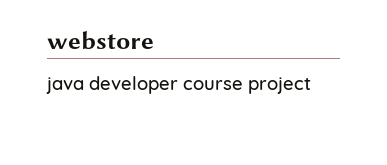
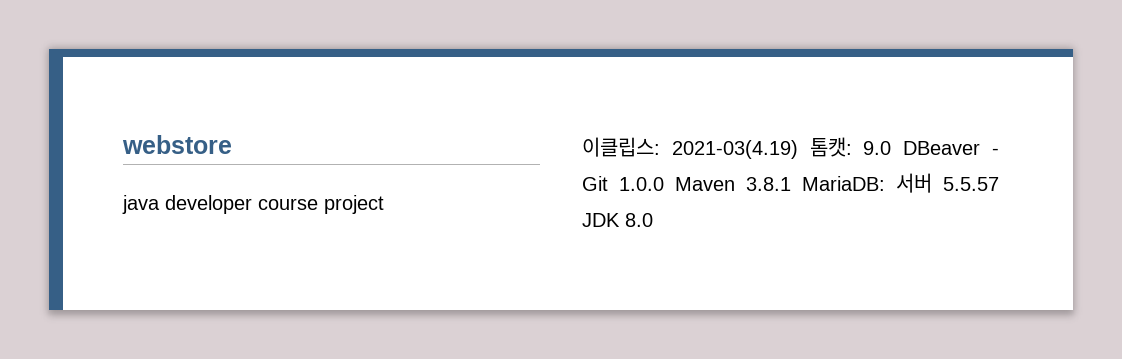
(311, 85) none -> [582,137,999,159] [582,173,999,193] [582,213,653,227] // 이클립스: 2021-03(4.19) 톰캣: 9.0 DBeaver - Git 1.0.0 Maven 3.8.1 MariaDB: 서버 5.5.57 JDK 8.0

